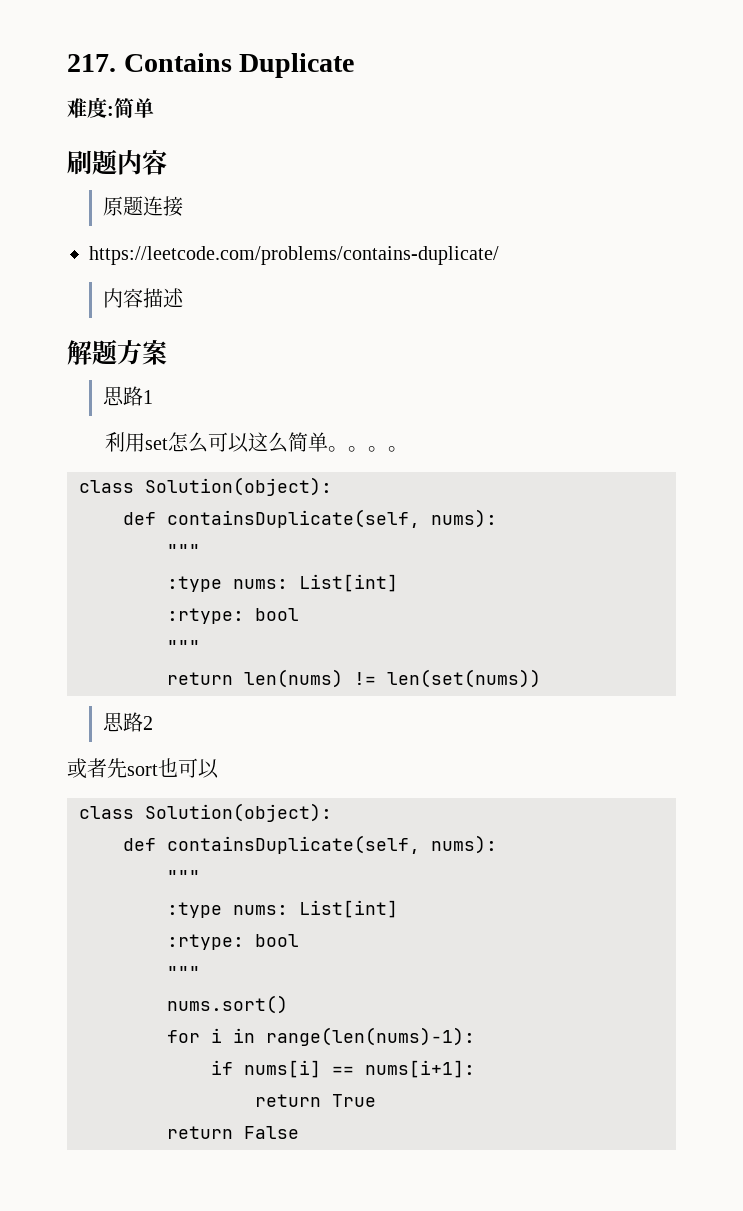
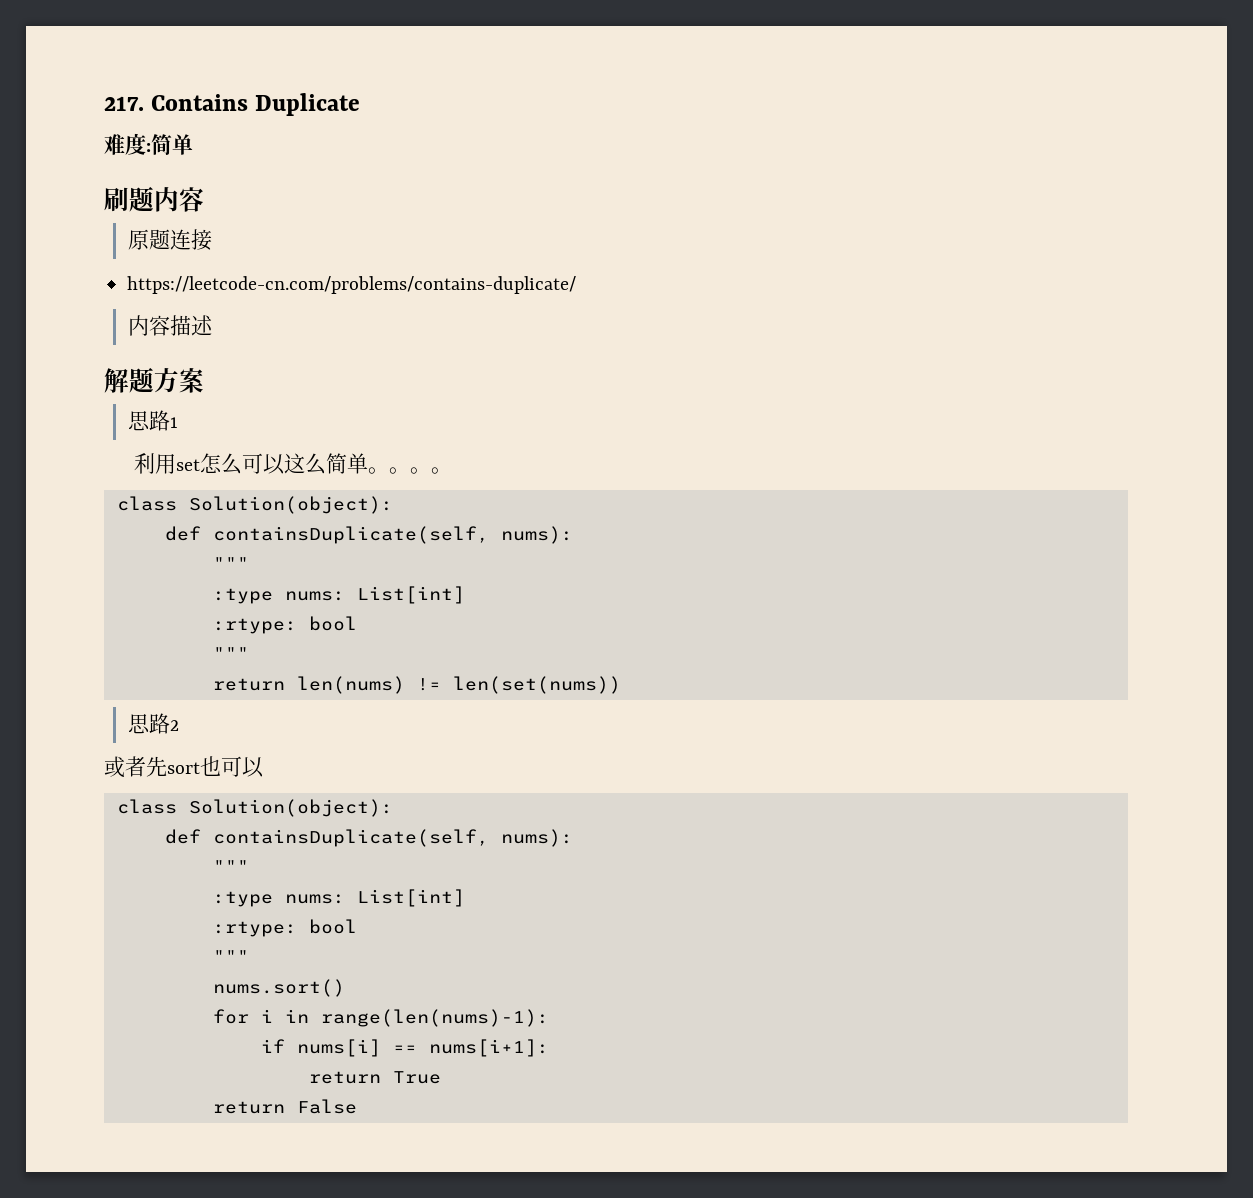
[89,246,499,265] https://leetcode.com/problems/contains-duplicate/ -> [127,276,577,294] https://leetcode-cn.com/problems/contains-duplicate/

